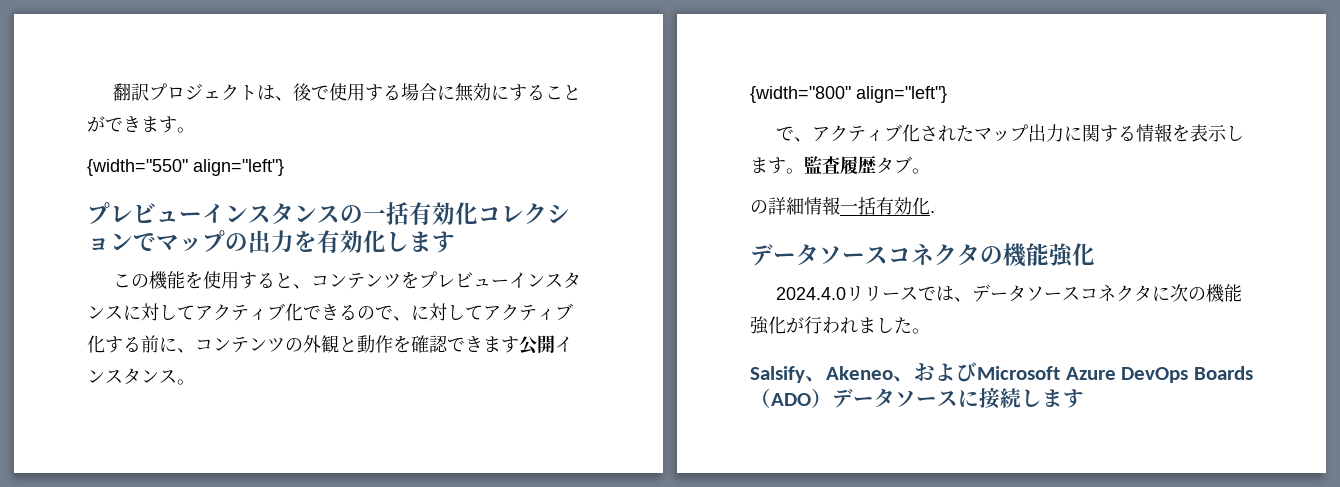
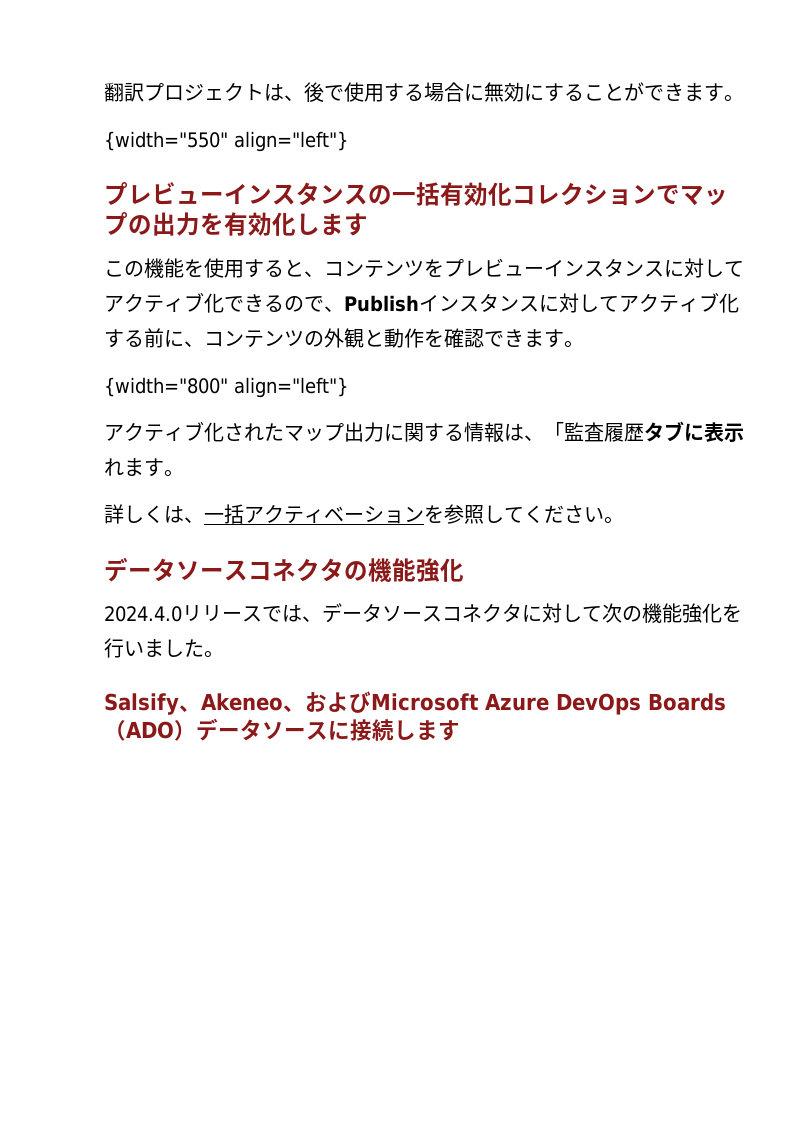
(411, 318) none -> [344,293,539,312] Publishインスタンス
[519,335,573,355] [87,368,177,385] 公開インスタンス -> (564, 338) none
[775,126,812,142] で、 -> (348, 387) none
[1171,124,1244,142] [750,156,930,174] [750,196,935,215] を表示します。監査履歴タブ。 // の詳細情報一括有効化. -> [504,421,744,442] [104,458,184,477] [104,504,624,524] は、「監査履歴タブに表示れます。 // 詳しくは、一括アクティベーションを参照してください。
(1170, 293) none -> [542,603,602,623] 対して
[786,316,858,334] が行われ -> [722,604,742,622] [104,638,144,658] を行い

